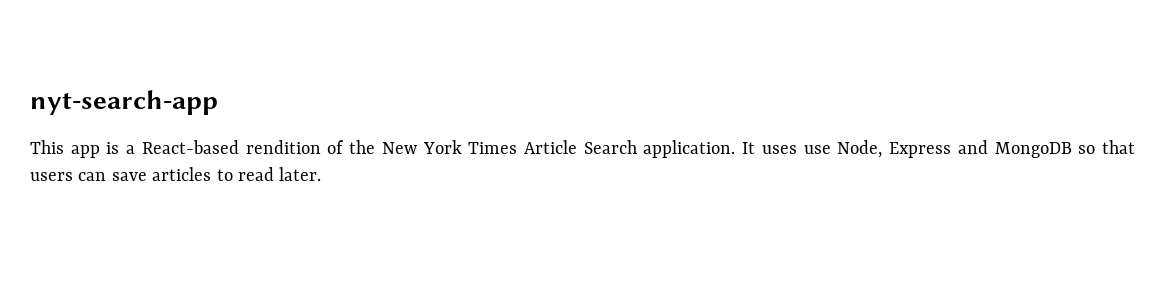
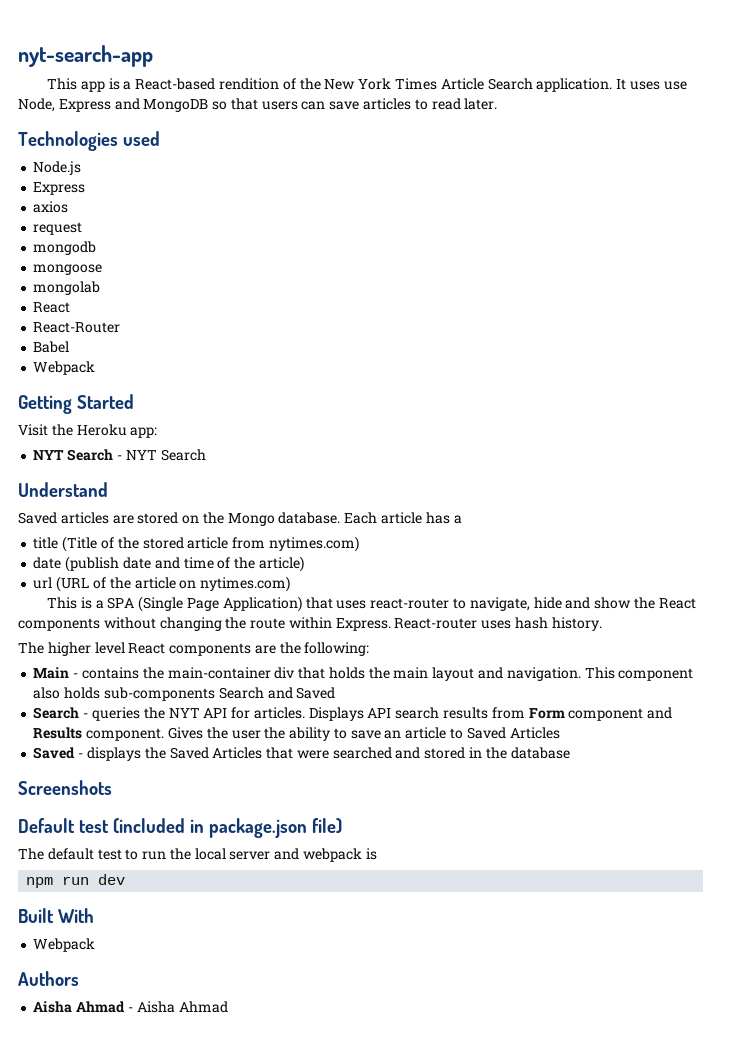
(322, 174) none -> [18,131,160,151] [33,161,82,175] [33,182,86,195] [33,201,69,213] [33,222,83,235] [33,241,97,255] [33,264,103,275] [33,281,101,295] [33,302,71,313] [33,322,121,333] [33,341,70,353] [33,361,96,375] [18,394,134,414] [18,424,158,438] [33,449,206,461] [18,482,108,497] [18,512,462,526] [33,536,359,552] [33,556,304,572] [33,576,291,592] [47,596,696,612] [18,617,602,631] [18,642,370,656] [33,667,694,681] [33,687,336,701] [33,707,673,721] [33,727,560,741] [33,747,570,761] [18,780,112,795] [18,818,342,838] [18,848,377,862] [26,874,126,888] [18,908,94,923] [33,938,96,952] [18,971,79,986] [33,1001,228,1013] // Technologies used // Node.js // Express // axios // request // mongodb // mongoose // mongolab // React // React-Router // Babel // Webpack // Getting Started // Visit the Heroku app: // NYT Search - NYT Search // Understand // Saved articles are stored on the Mongo database. Each article has a // title (Title of the stored article from nytimes.com) // date (publish date and time of the article) // url (URL of the article on nytimes.com) // This is a SPA (Single Page Application) that uses react-router to navigate, hide and show the React components without changing the route within Express. React-router uses hash history. // The higher level React components are the following: // Main - contains the main-container div that holds the main layout and navigation. This component also holds sub-components Search and Saved // Search - queries the NYT API for articles. Displays API search results from Form component and Results component. Gives the user the ability to save an article to Saved Articles // Saved - displays the Saved Articles that were searched and stored in the database // Screenshots // Default test (included in package.json file) // The default test to run the local server and webpack is // npm run dev // Built With // Webpack // Authors // Aisha Ahmad - Aisha Ahmad

